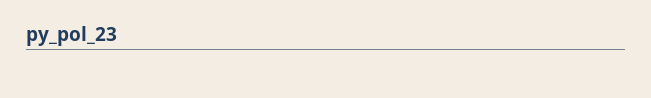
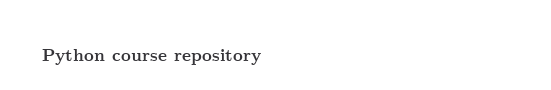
[26,26,117,46] py_pol_23 -> [42,49,261,65] Python course repository

